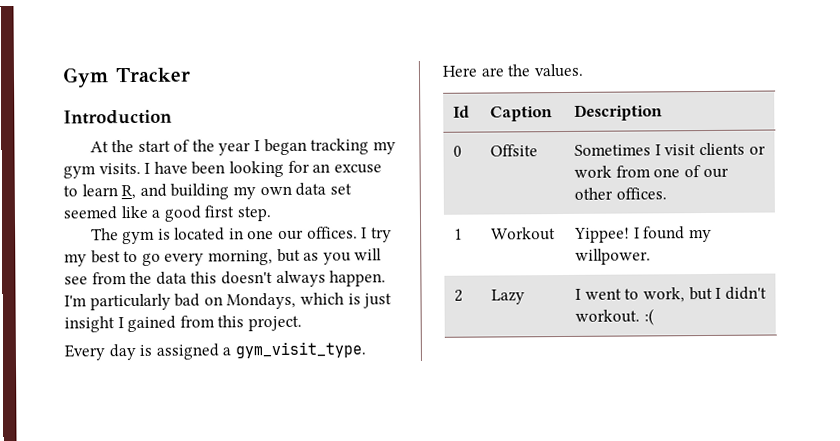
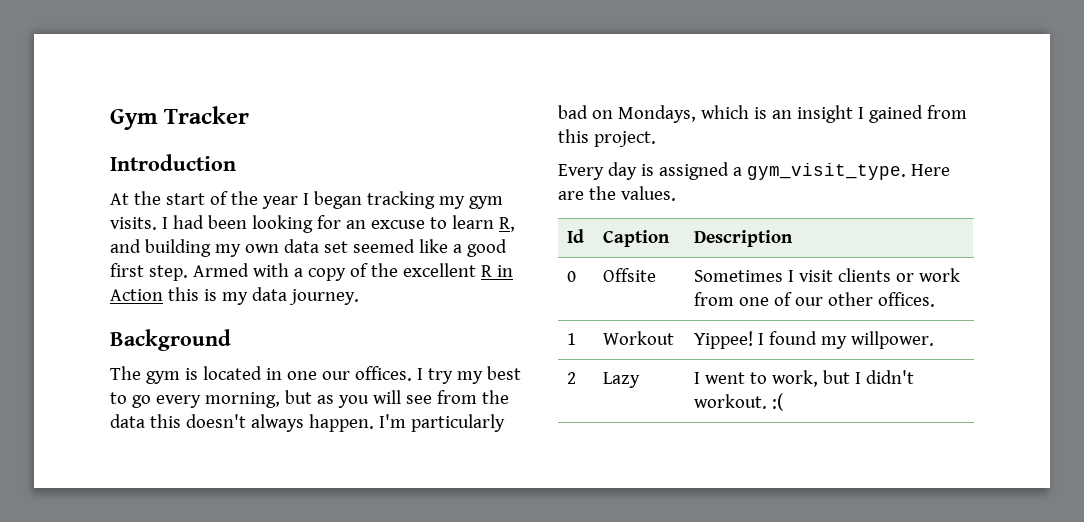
[153,161,188,174] have -> [172,215,204,229] had
(272, 214) none -> [192,263,513,281] [110,287,359,305] [110,329,231,351] Armed with a copy of the excellent R in Action this is my data journey. // Background
[363,293,393,309] just -> [771,110,792,119] an

